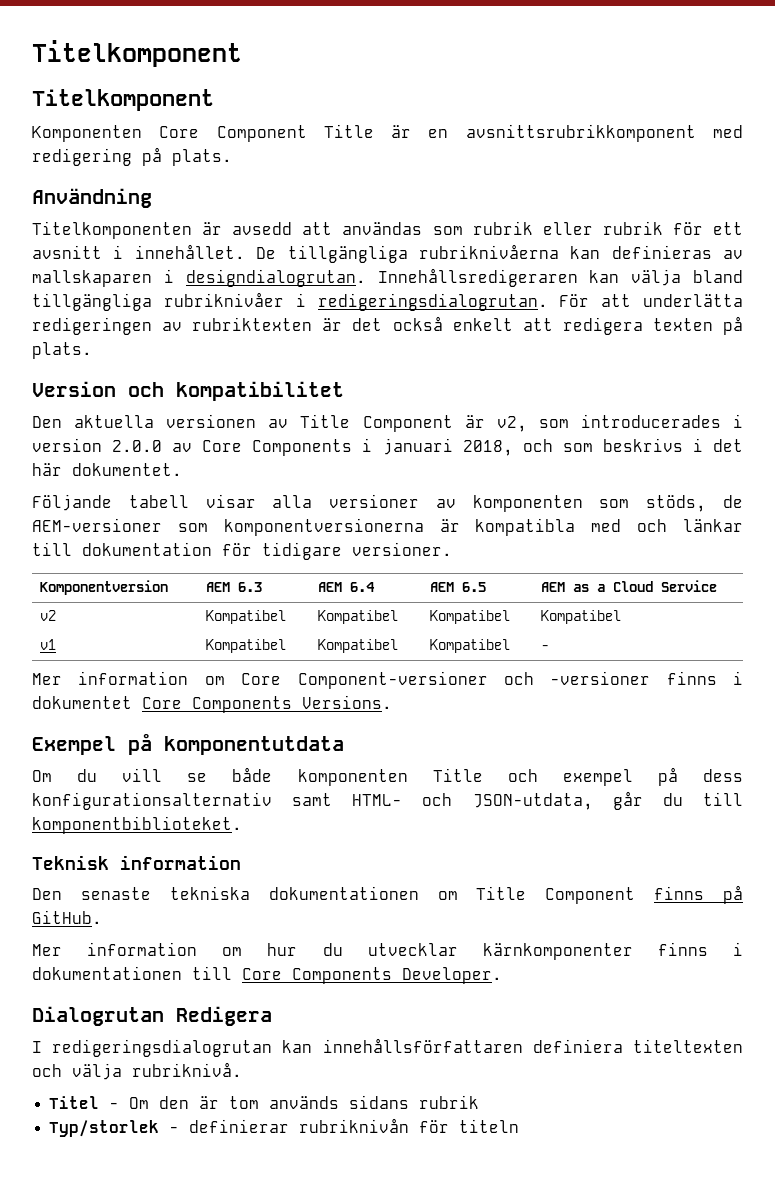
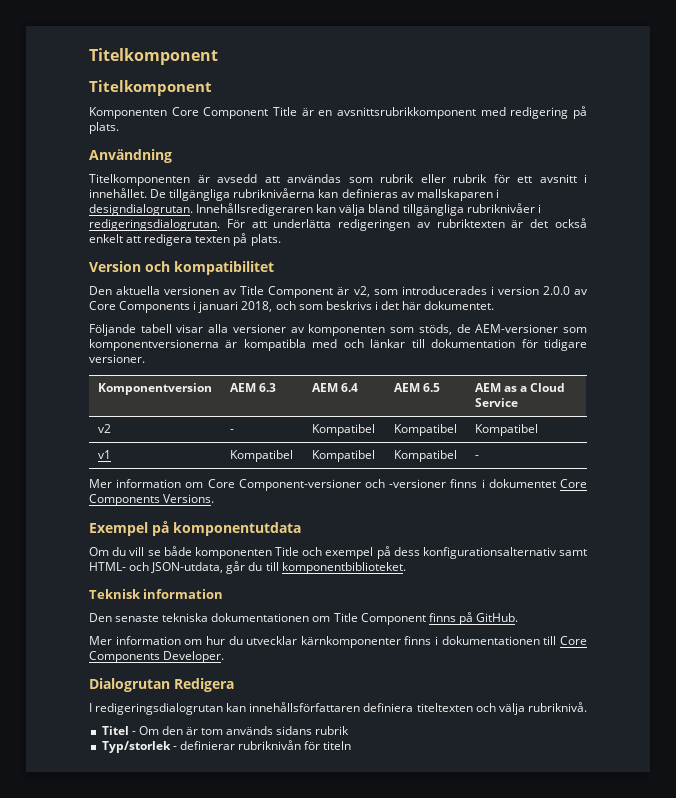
[205,610,286,624] Kompatibel -> [229,429,234,433] -

